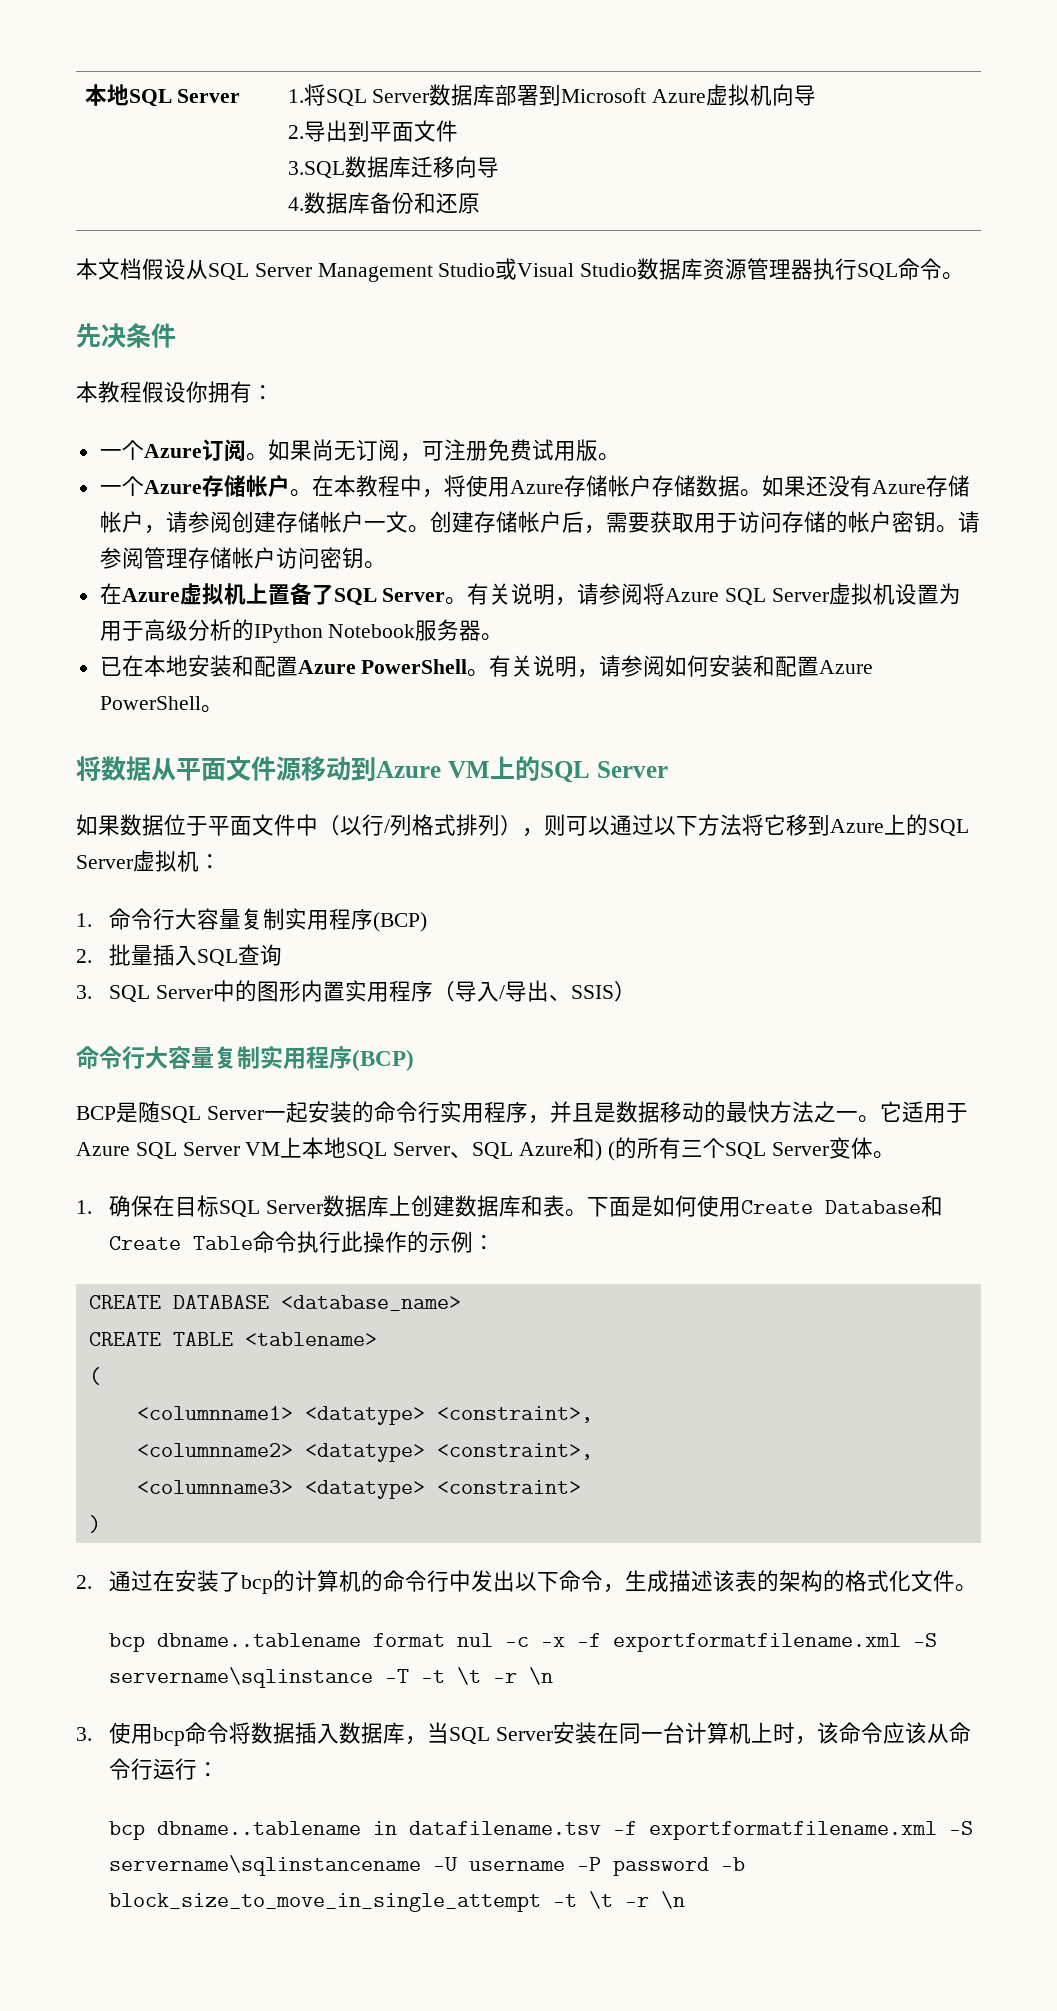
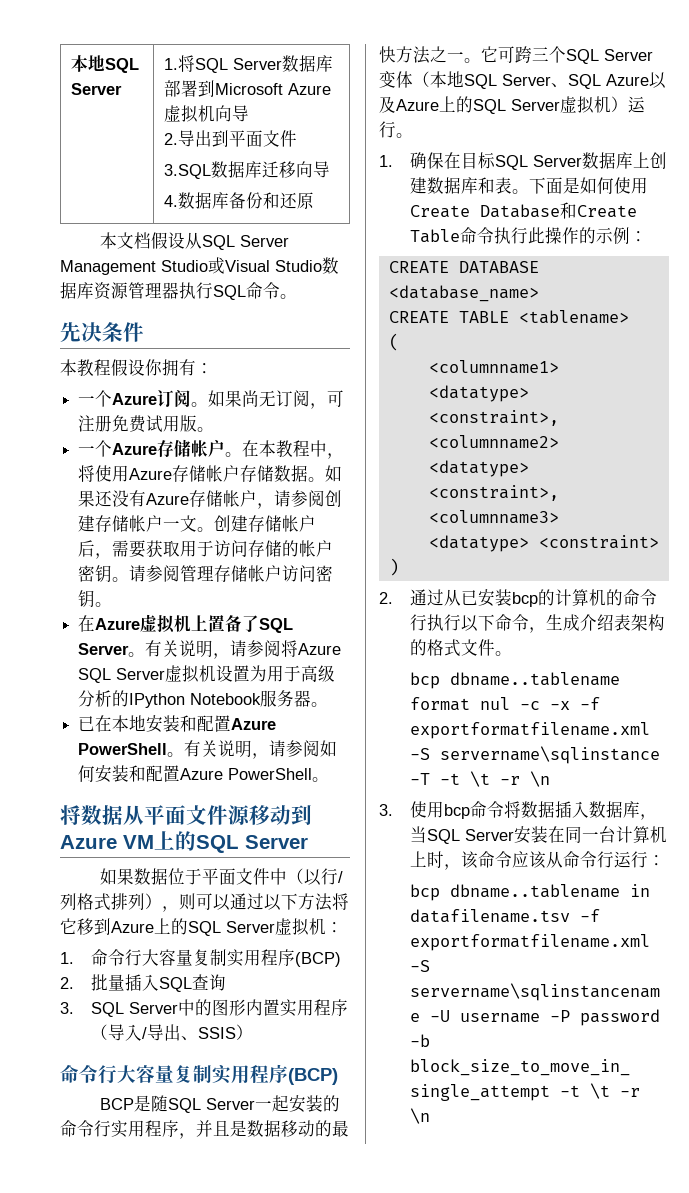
[901,1101,968,1123] [76,1137,303,1159] 适用于Azure SQL Server VM上 -> [498,46,653,64] [379,71,430,88] 可跨三个SQL Server变体（
[573,1137,873,1161] 和) (的所有三个SQL Server变体 -> [649,72,666,89] [379,96,645,114] [379,121,396,138] 以及Azure上的SQL Server虚拟机）运行
[153,1570,242,1592] 在安装了 -> [443,589,512,607] 从已安装
[449,1570,516,1592] 中发出 -> [426,614,461,631] 执行
[669,1570,780,1592] 描述该表的 -> [579,614,631,631] 介绍表
[889,1570,912,1592] 化 -> (461, 648) none

